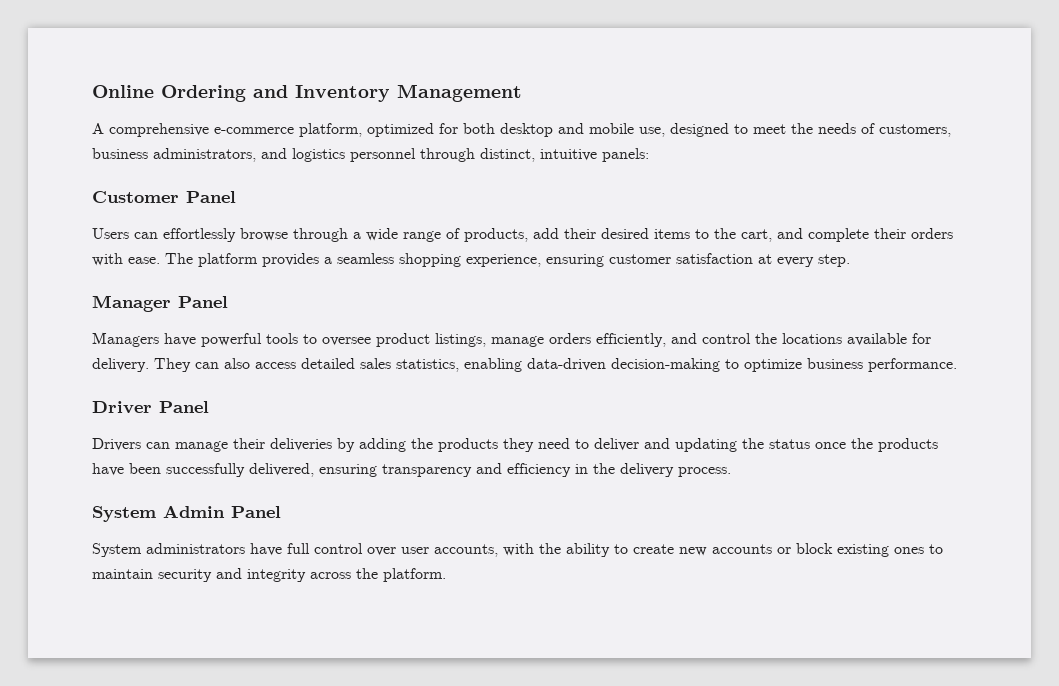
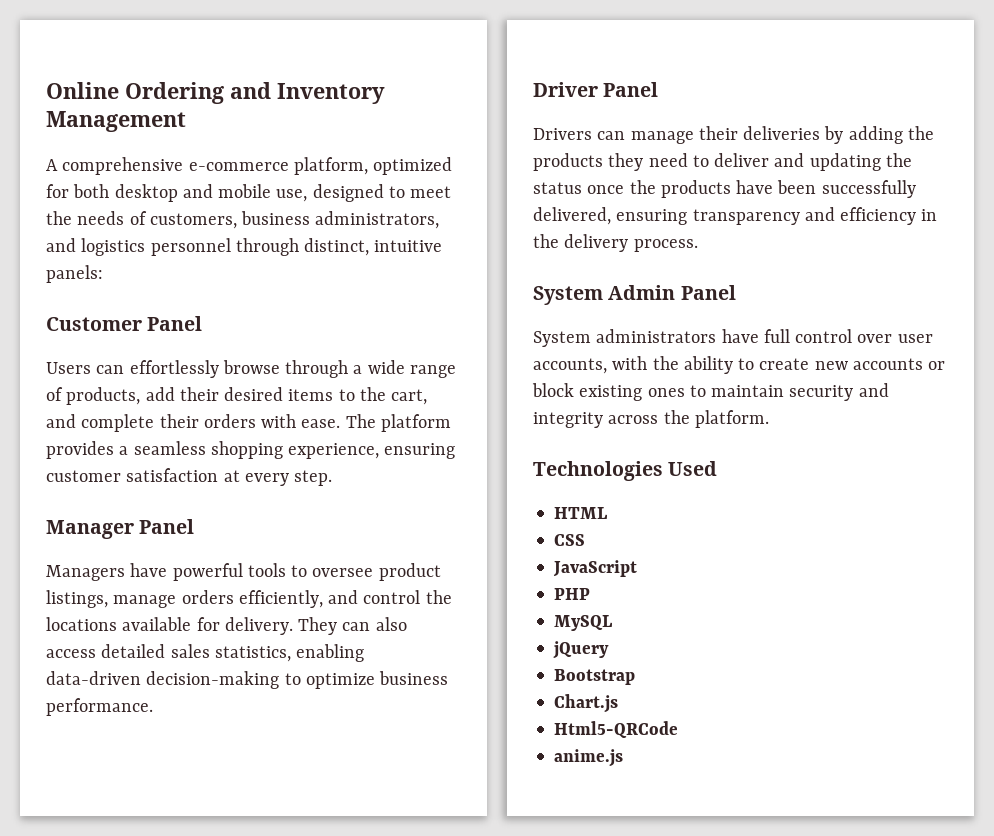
(446, 575) none -> [533,461,718,481] [554,507,608,519] [554,534,586,546] [553,560,638,577] [554,588,591,600] [554,615,613,631] [553,641,610,659] [554,669,636,685] [554,694,619,713] [554,721,679,738] [554,749,624,767] // Technologies Used // HTML // CSS // JavaScript // PHP // MySQL // jQuery // Bootstrap // Chart.js // Html5-QRCode // anime.js

